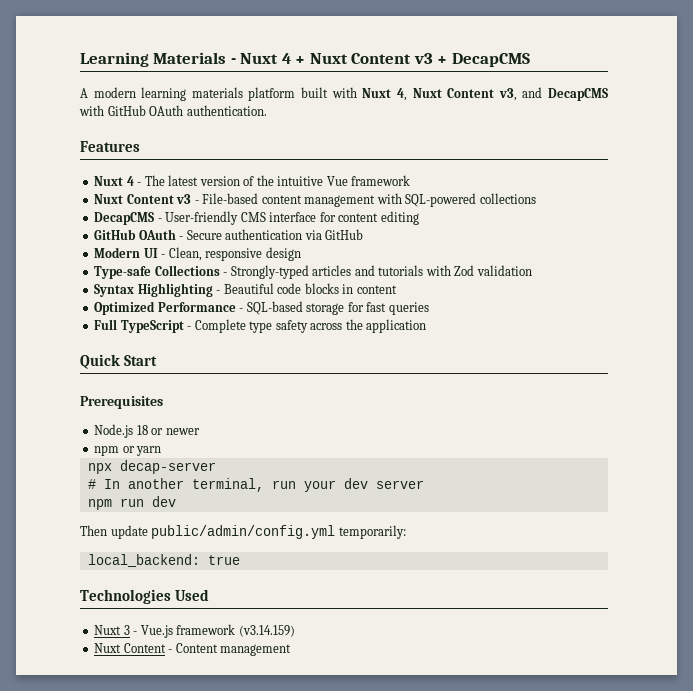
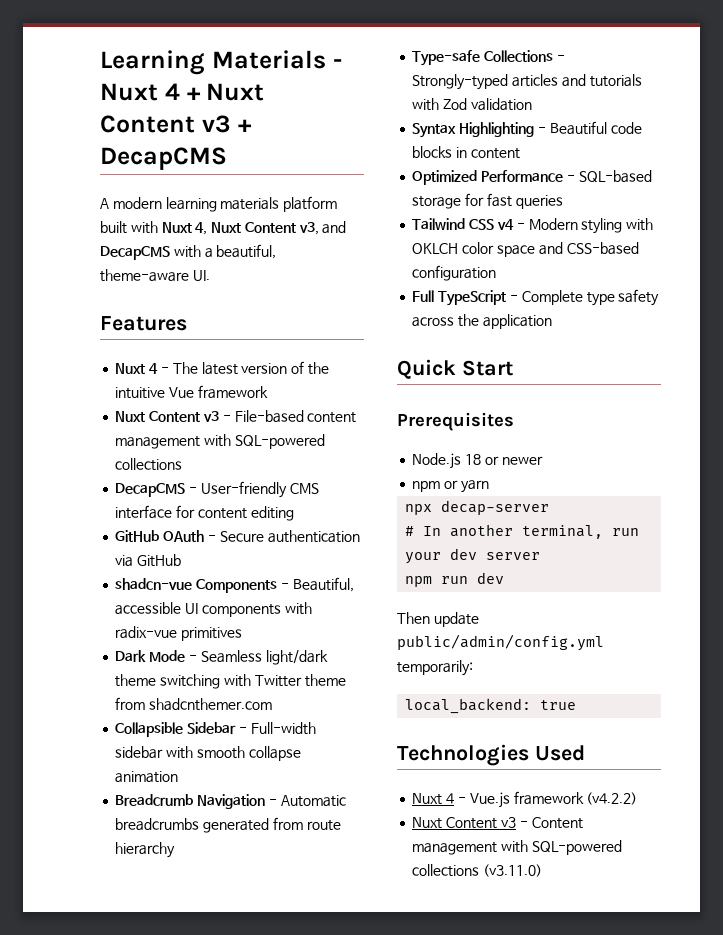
[107,105,267,116] GitHub OAuth authentication. -> [204,244,277,259] [100,269,210,282] a beautiful, theme-aware UI.
[94,247,301,261] Modern UI - Clean, responsive design -> [115,577,354,593] [115,602,312,617] [115,626,243,641] [115,650,328,665] [115,674,346,689] [115,697,273,711] [115,722,316,737] [115,746,301,761] [115,771,179,783] [115,794,346,809] [115,817,341,833] [115,842,176,858] shadcn-vue Components - Beautiful, accessible UI components with radix-vue primitives // Dark Mode - Seamless light/dark theme switching with Twitter theme from shadcnthemer.com // Collapsible Sidebar - Full-width sidebar with smooth collapse animation // Breadcrumb Navigation - Automatic breadcrumbs generated from route hierarchy
(429, 308) none -> [412,218,654,234] [412,242,639,257] [412,265,497,281] // Tailwind CSS v4 - Modern styling with OKLCH color space and CSS-based configuration
[123,625,130,635] 3 -> [446,793,455,804] 4
[238,625,295,637] [94,643,166,653] (v3.14.159) // Nuxt Content -> [586,792,638,805] [412,817,516,829] (v4.2.2) // Nuxt Content v3
(292, 650) none -> [501,840,622,855] [412,864,543,877] with SQL-powered collections (v3.11.0)

